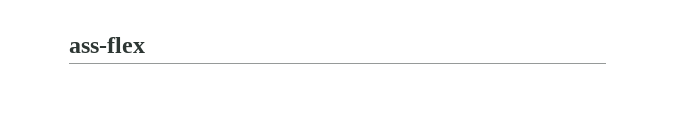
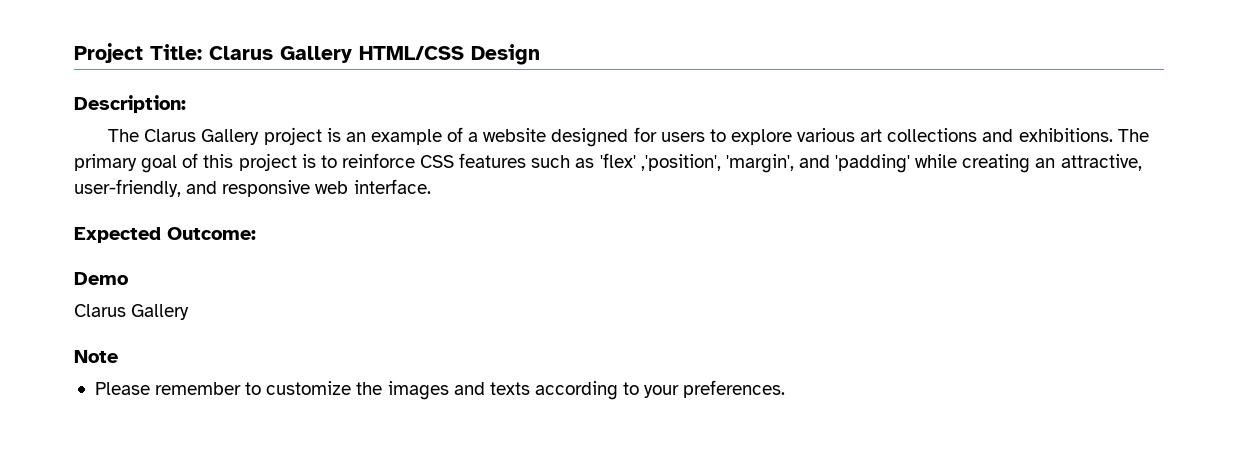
[69,37,145,53] ass-flex -> [74,43,540,65] [74,95,186,113] [108,127,1149,147] [74,153,1142,173] [74,179,431,197] [74,227,256,243] [74,272,128,285] [74,304,190,320] [74,350,118,363] [94,380,786,400] Project Title: Clarus Gallery HTML/CSS Design // Description: // The Clarus Gallery project is an example of a website designed for users to explore various art collections and exhibitions. The primary goal of this project is to reinforce CSS features such as 'flex' ,'position', 'margin', and 'padding' while creating an attractive, user-friendly, and responsive web interface. // Expected Outcome: // Demo // Clarus Gallery // Note // Please remember to customize the images and texts according to your preferences.

